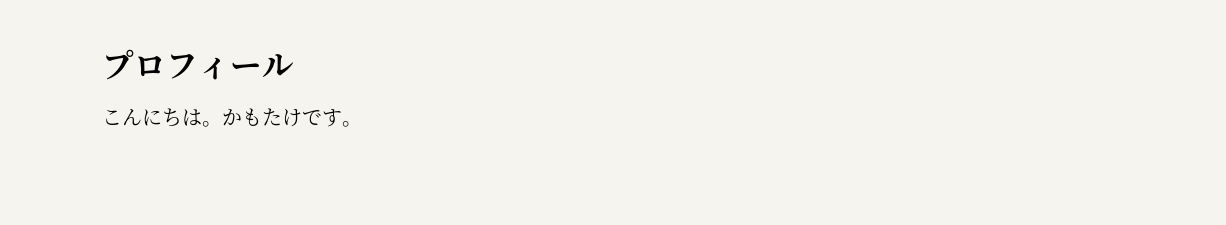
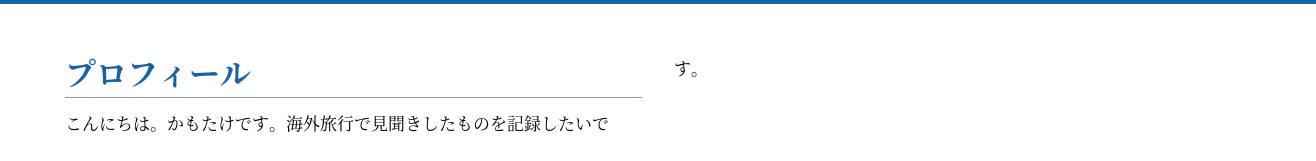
(362, 124) none -> [286,115,609,133] [674,61,708,77] 海外旅行で見聞きしたものを記録したいです。

